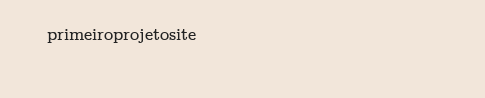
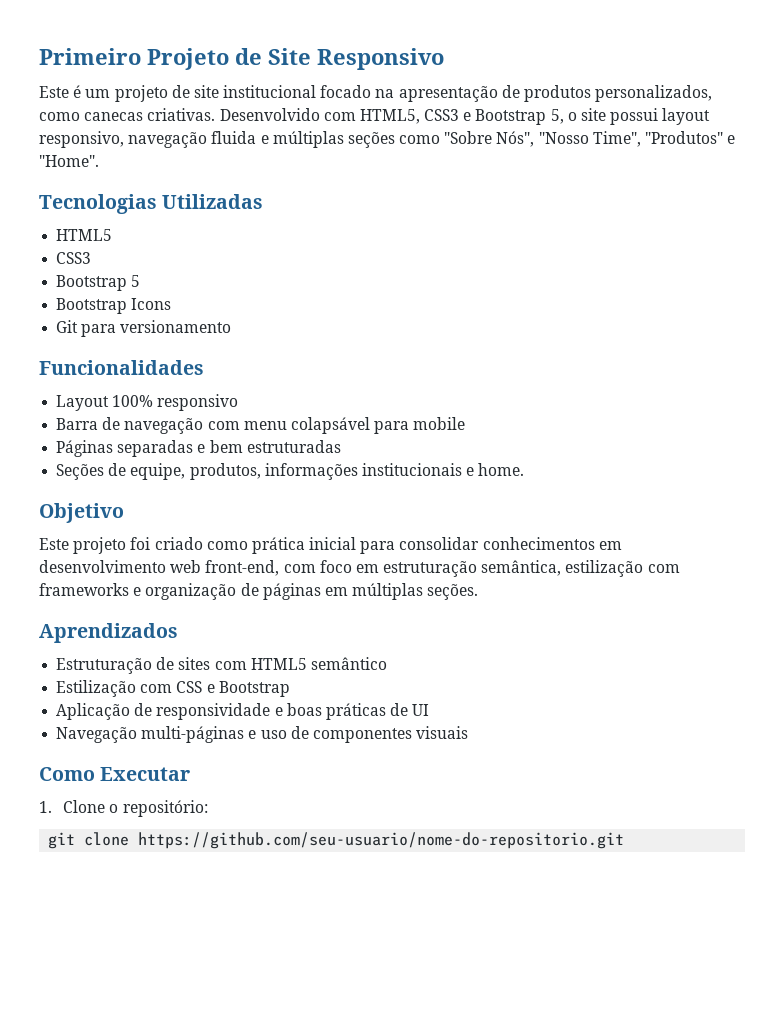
[47,29,196,43] primeiroprojetosite -> [39,48,444,70] [39,85,713,102] [39,108,711,125] [39,131,736,148] [39,155,99,167] [39,194,264,214] [56,229,113,241] [56,252,92,264] [56,275,141,291] [56,298,172,314] [56,320,232,337] [39,360,204,375] [56,394,239,411] [56,417,466,434] [56,440,341,457] [56,463,525,480] [39,503,124,523] [39,537,622,554] [39,560,680,577] [39,583,479,600] [39,623,178,643] [56,657,387,674] [56,680,290,697] [56,703,430,720] [56,726,469,743] [39,767,191,781] [39,800,208,817] [48,832,625,849] Primeiro Projeto de Site Responsivo // Este é um projeto de site institucional focado na apresentação de produtos personalizados, como canecas criativas. Desenvolvido com HTML5, CSS3 e Bootstrap 5, o site possui layout responsivo, navegação fluida e múltiplas seções como "Sobre Nós", "Nosso Time", "Produtos" e "Home". // Tecnologias Utilizadas // HTML5 // CSS3 // Bootstrap 5 // Bootstrap Icons // Git para versionamento // Funcionalidades // Layout 100% responsivo // Barra de navegação com menu colapsável para mobile // Páginas separadas e bem estruturadas // Seções de equipe, produtos, informações institucionais e home. // Objetivo // Este projeto foi criado como prática inicial para consolidar conhecimentos em desenvolvimento web front-end, com foco em estruturação semântica, estilização com frameworks e organização de páginas em múltiplas seções. // Aprendizados // Estruturação de sites com HTML5 semântico // Estilização com CSS e Bootstrap // Aplicação de responsividade e boas práticas de UI // Navegação multi-páginas e uso de componentes visuais // Como Executar // 1. Clone o repositório: // git clone https://github.com/seu-usuario/nome-do-repositorio.git

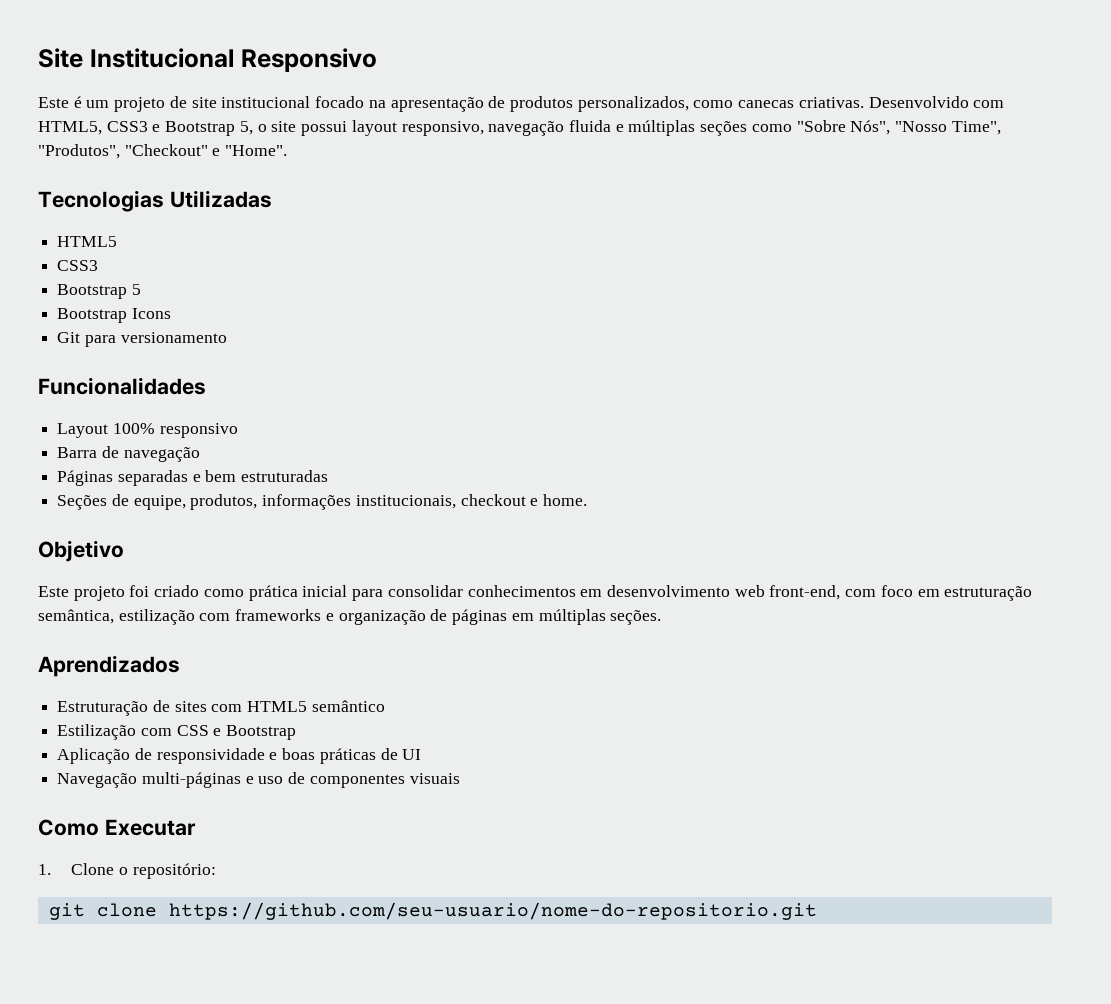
[39,48,311,70] Primeiro Projeto de Site -> [38,48,234,68] Site Institucional
[645,131,724,144] "Produtos" -> [38,144,208,159] "Produtos", "Checkout"
[207,417,466,434] com menu colapsável para mobile -> (200, 454) none
[361,463,462,476] institucionais -> [355,494,526,509] institucionais, checkout

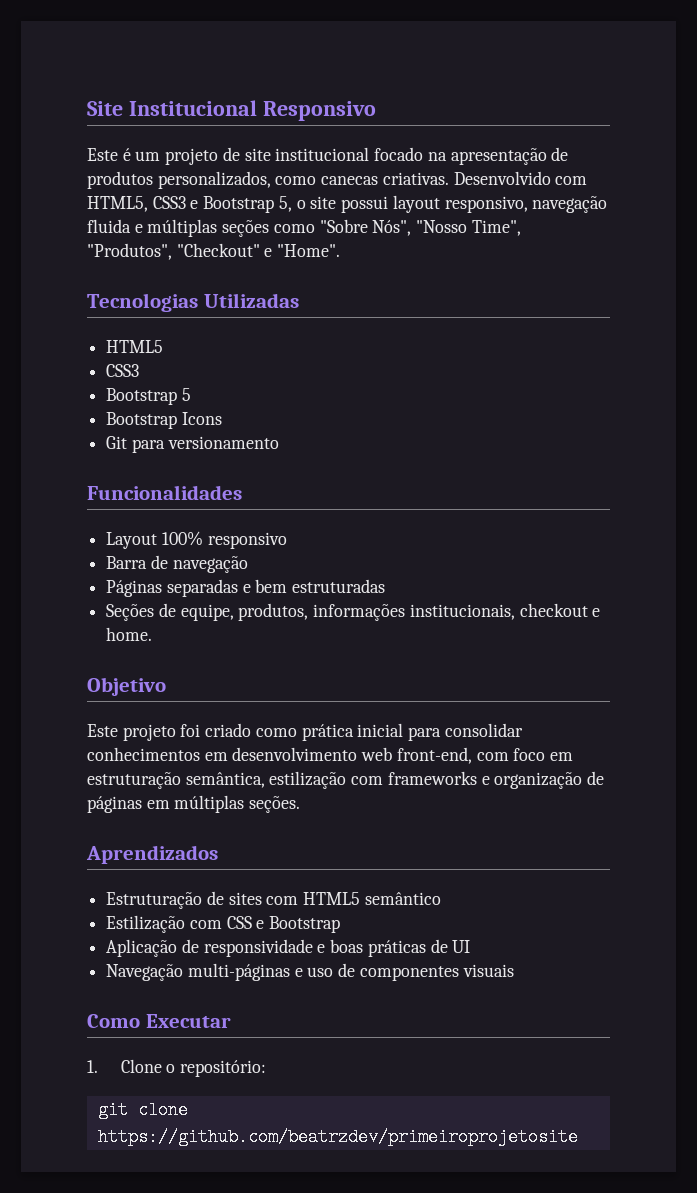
[168,902,817,920] https://github.com/seu-usuario/nome-do-repositorio.git -> [97,1128,578,1146] https://github.com/beatrzdev/primeiroprojetosite

